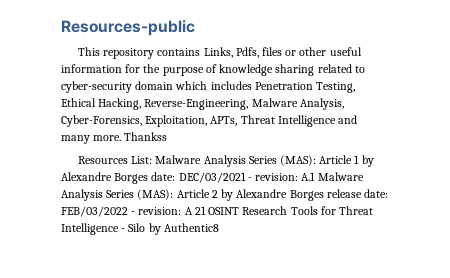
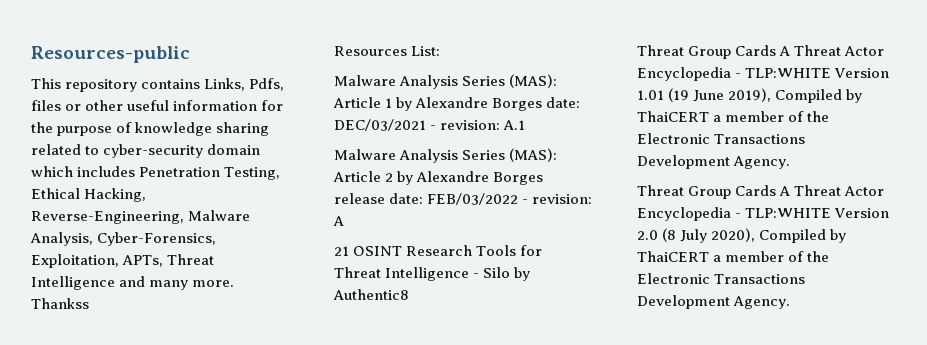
(153, 160) none -> (441, 51) //
(316, 176) none -> (526, 125) //
(193, 211) none -> (344, 221) //
(219, 227) none -> [637,45,885,59] [637,67,890,81] [637,88,863,103] [637,111,830,122] [637,133,806,144] [637,155,791,169] [637,185,885,199] [637,207,890,221] [637,228,847,243] [637,251,830,262] [637,273,806,284] [637,295,791,309] // Threat Group Cards A Threat Actor Encyclopedia - TLP:WHITE Version 1.01 (19 June 2019), Compiled by ThaiCERT a member of the Electronic Transactions Development Agency. // Threat Group Cards A Threat Actor Encyclopedia - TLP:WHITE Version 2.0 (8 July 2020), Compiled by ThaiCERT a member of the Electronic Transactions Development Agency.

